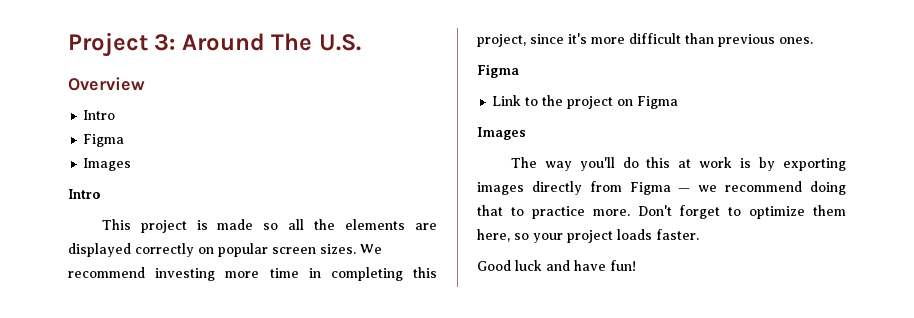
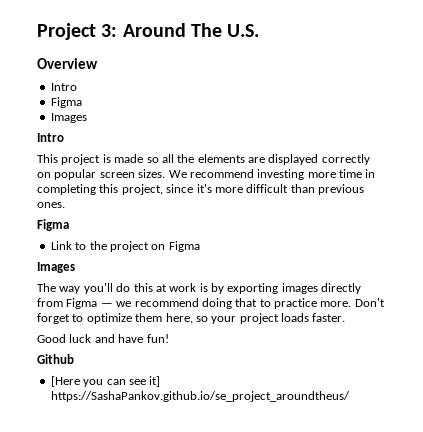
(636, 265) none -> [37,354,74,364] [50,376,161,387] [50,391,350,402] // Github // [Here you can see it] https://SashaPankov.github.io/se_project_aroundtheus/

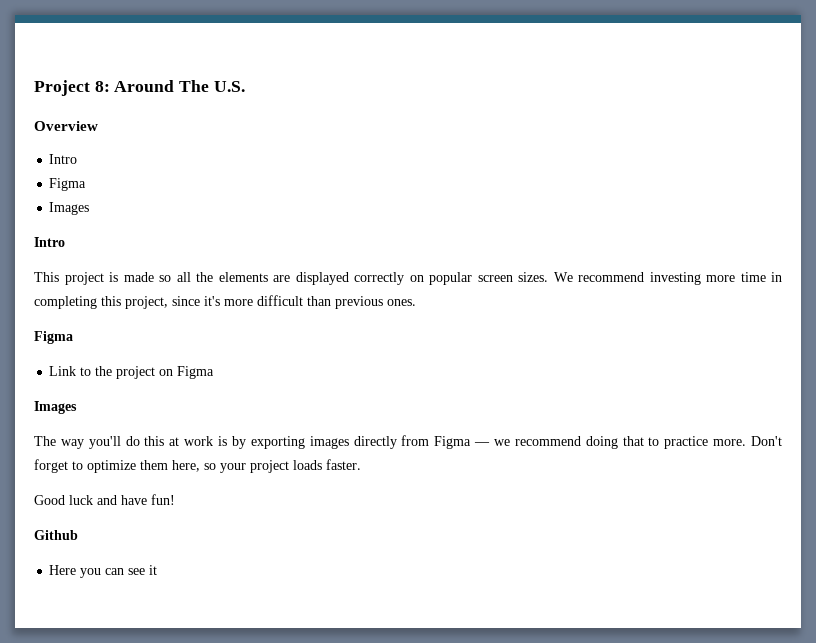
[101,24,118,37] 3: -> [94,81,110,92] 8:
[50,376,80,387] [Here -> [49,565,77,575] Here
[149,376,161,387] [50,391,350,402] it] https://SashaPankov.github.io/se_project_aroundtheus/ -> [149,565,158,575] it

